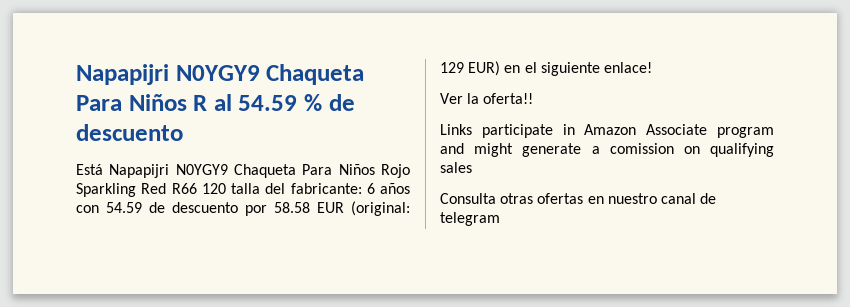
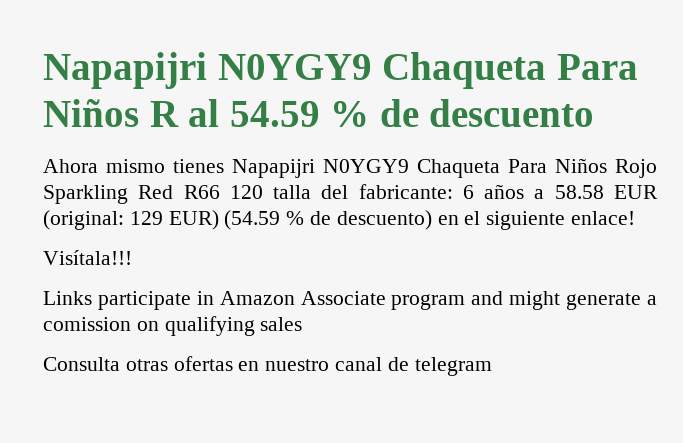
[76,164,103,175] Está -> [43,159,224,173] Ahora mismo tienes
[76,202,267,216] con 54.59 de descuento por -> [534,189,545,199] a
(501, 68) none -> [224,210,432,230] (54.59 % de descuento)
[440,93,534,104] Ver la oferta!! -> [43,250,132,265] Visítala!!!

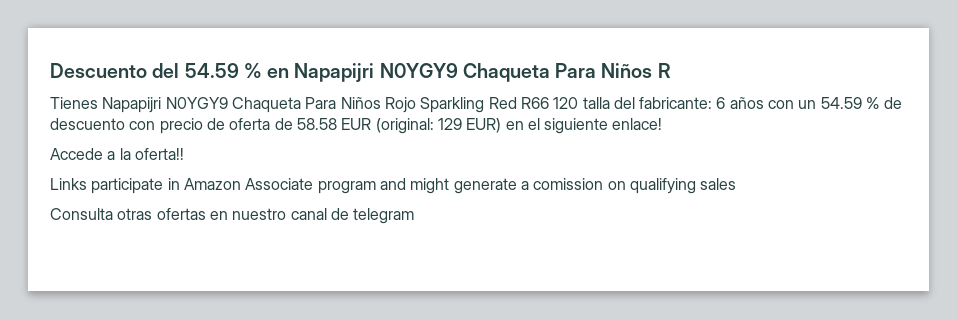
(43, 70) none -> [50,63,290,78] Descuento del 54.59 % en
[188,99,595,127] [43,159,224,173] al 54.59 % de descuento // Ahora mismo tienes -> [50,97,98,109] // Tienes
[534,189,545,199] a -> [768,97,903,109] [50,118,293,134] con un 54.59 % de descuento con precio de oferta de
[224,210,432,230] (54.59 % de descuento) -> (502, 125) none
[43,250,132,265] Visítala!!! -> [50,148,184,160] Accede a la oferta!!

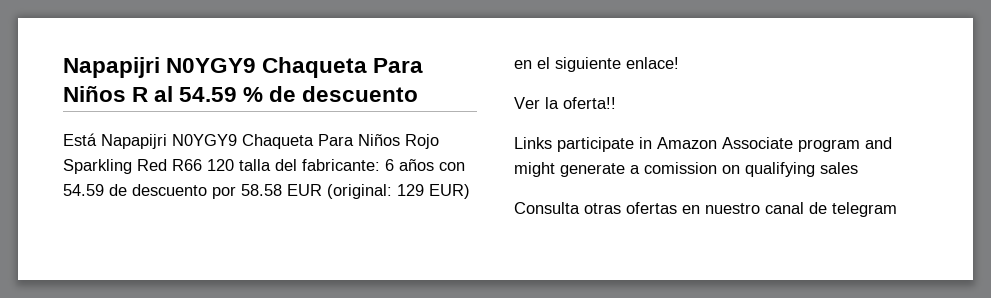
[50,63,290,78] Descuento del 54.59 % en -> (63, 67) none
[50,97,98,109] // Tienes -> [154,86,419,102] [63,133,97,146] al 54.59 % de descuento // Está
[798,97,903,109] [50,118,293,134] un 54.59 % de descuento con precio de oferta de -> [63,184,236,199] 54.59 de descuento por
[50,148,116,160] Accede a -> [514,97,540,109] Ver

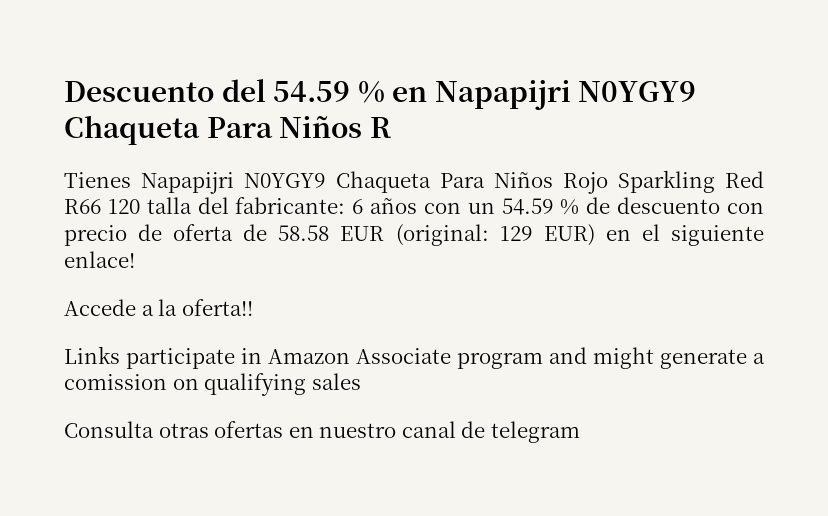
(63, 67) none -> [64,79,428,103] Descuento del 54.59 % en
[154,86,419,102] [63,133,97,146] al 54.59 % de descuento // Está -> [64,172,131,188] // Tienes
[63,184,236,199] 54.59 de descuento por -> [467,197,764,215] [64,224,268,246] un 54.59 % de descuento con precio de oferta de
[514,97,540,109] Ver -> [64,299,154,316] Accede a

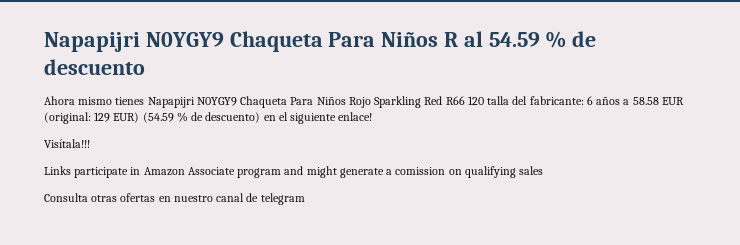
[64,79,428,103] Descuento del 54.59 % en -> (44, 42) none
[64,172,131,188] // Tienes -> [463,31,597,48] [44,59,145,75] [44,96,145,105] al 54.59 % de descuento // Ahora mismo tienes
[423,197,764,215] [64,224,268,246] con un 54.59 % de descuento con precio de oferta de -> [623,99,630,105] a
(595, 235) none -> [142,112,261,123] (54.59 % de descuento)
[64,299,253,316] Accede a la oferta!! -> [44,139,90,148] Visítala!!!

